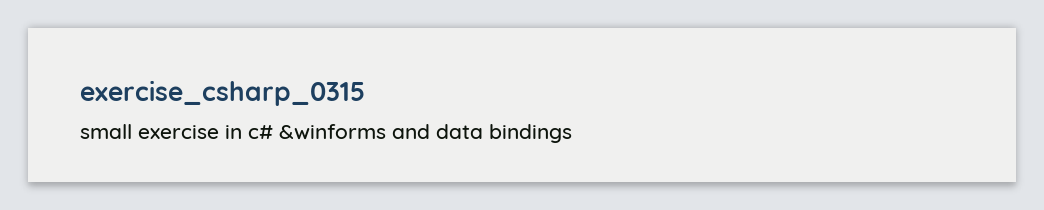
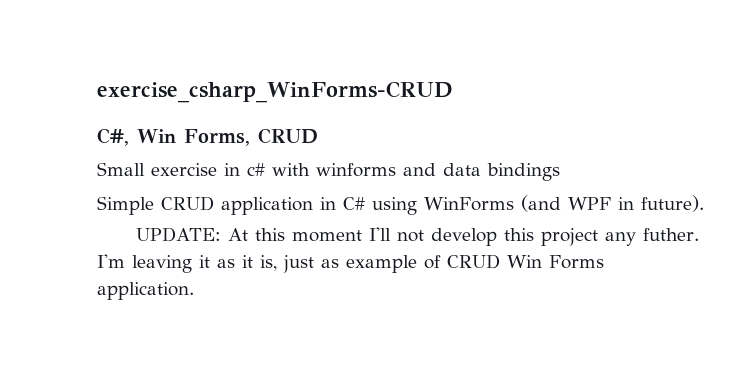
[80,80,365,106] [80,124,132,139] exercise_csharp_0315 // small -> [97,81,453,103] [97,128,318,146] [97,162,145,176] exercise_csharp_WinForms-CRUD // C#, Win Forms, CRUD // Small
[279,124,386,140] &winforms -> [272,163,396,177] with winforms
(572, 133) none -> [97,195,704,215] [135,227,700,246] [97,254,604,273] [97,282,194,300] // Simple CRUD application in C# using WinForms (and WPF in future). // UPDATE: At this moment I'll not develop this project any futher. I'm leaving it as it is, just as example of CRUD Win Forms application.

